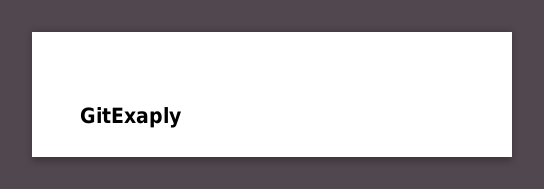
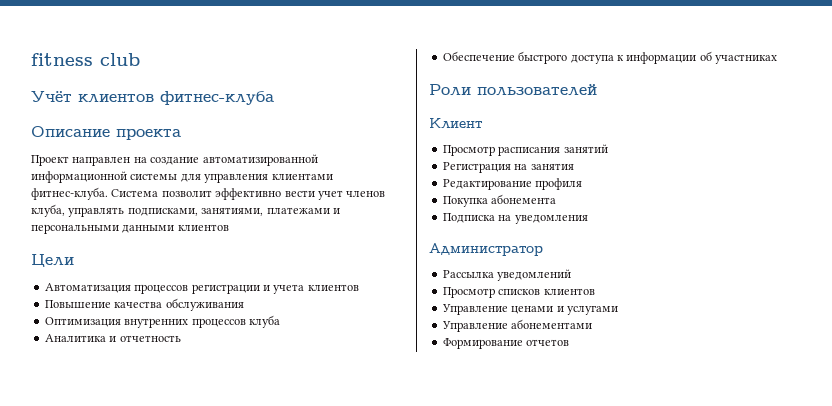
[80,107,181,128] GitExaply -> [31,53,140,66] [31,91,274,105] [31,126,181,140] [31,154,318,166] [31,171,333,183] [31,187,386,200] [31,204,340,217] [31,224,229,234] [31,254,74,267] [44,283,359,294] [44,298,244,311] [44,315,280,328] [44,334,181,342] [442,51,777,64] [429,84,597,96] [429,118,483,129] [442,144,608,156] [442,162,574,173] [442,178,583,190] [442,194,557,207] [442,213,588,224] [429,243,543,256] [442,269,572,281] [442,287,595,298] [441,304,618,315] [441,319,593,332] [442,338,570,349] fitness club // Учёт клиентов фитнес-клуба // Описание проекта // Проект направлен на создание автоматизированной информационной системы для управления клиентами фитнес-клуба. Система позволит эффективно вести учет членов клуба, управлять подписками, занятиями, платежами и персональными данными клиентов // Цели // Автоматизация процессов регистрации и учета клиентов // Повышение качества обслуживания // Оптимизация внутренних процессов клуба // Аналитика и отчетность // Обеспечение быстрого доступа к информации об участниках // Роли пользователей // Клиент // Просмотр расписания занятий // Регистрация на занятия // Редактирование профиля // Покупка абонемента // Подписка на уведомления // Администратор // Рассылка уведомлений // Просмотр списков клиентов // Управление ценами и услугами // Управление абонементами // Формирование отчетов

